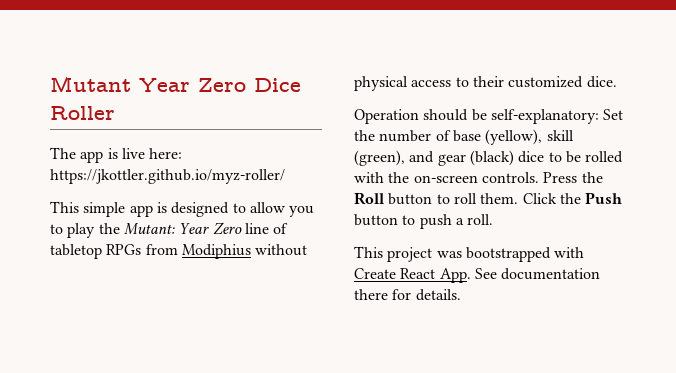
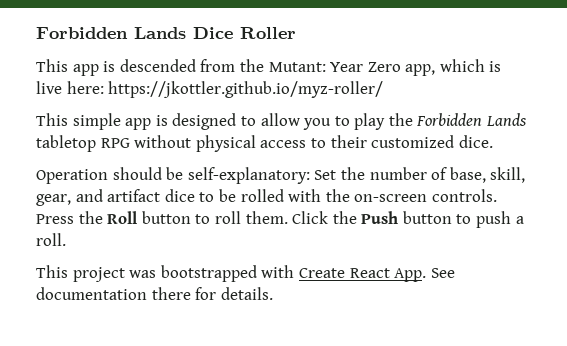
[50,76,246,92] Mutant Year Zero -> [36,27,186,39] Forbidden Lands
[50,147,118,163] The app is -> [36,59,502,76] This app is descended from the Mutant: Year Zero app, which is
[123,222,289,235] [50,244,251,259] Mutant: Year Zero line of tabletop RPGs from Modiphius -> [416,113,528,126] [36,135,130,152] Forbidden Lands tabletop RPG
[452,129,574,145] [354,150,514,166] base (yellow), skill (green), and gear (black) -> [449,167,526,183] [36,189,161,206] base, skill, gear, and artifact

